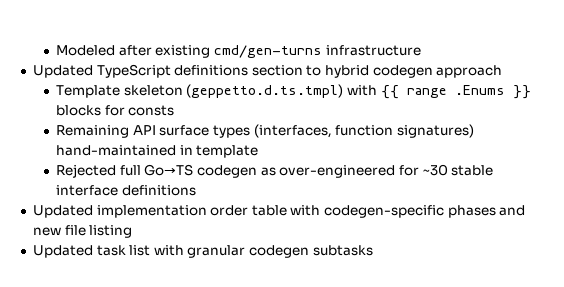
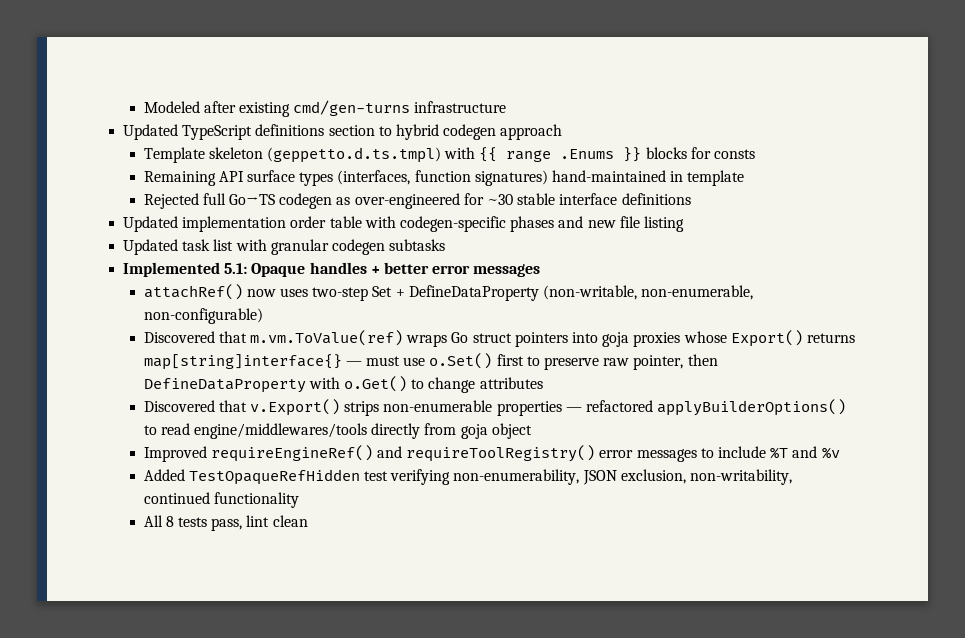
(373, 250) none -> [123,262,541,277] [143,284,754,301] [143,308,263,324] [143,330,855,347] [143,353,718,370] [143,376,543,393] [143,399,847,416] [143,423,532,439] [143,445,840,462] [143,469,793,485] [143,492,299,508] [143,515,308,531] // Implemented 5.1: Opaque handles + better error messages // attachRef() now uses two-step Set + DefineDataProperty (non-writable, non-enumerable, non-configurable) // Discovered that m.vm.ToValue(ref) wraps Go struct pointers into goja proxies whose Export() returns map[string]interface{} — must use o.Set() first to preserve raw pointer, then DefineDataProperty with o.Get() to change attributes // Discovered that v.Export() strips non-enumerable properties — refactored applyBuilderOptions() to read engine/middlewares/tools directly from goja object // Improved requireEngineRef() and requireToolRegistry() error messages to include %T and %v // Added TestOpaqueRefHidden test verifying non-enumerability, JSON exclusion, non-writability, continued functionality // All 8 tests pass, lint clean

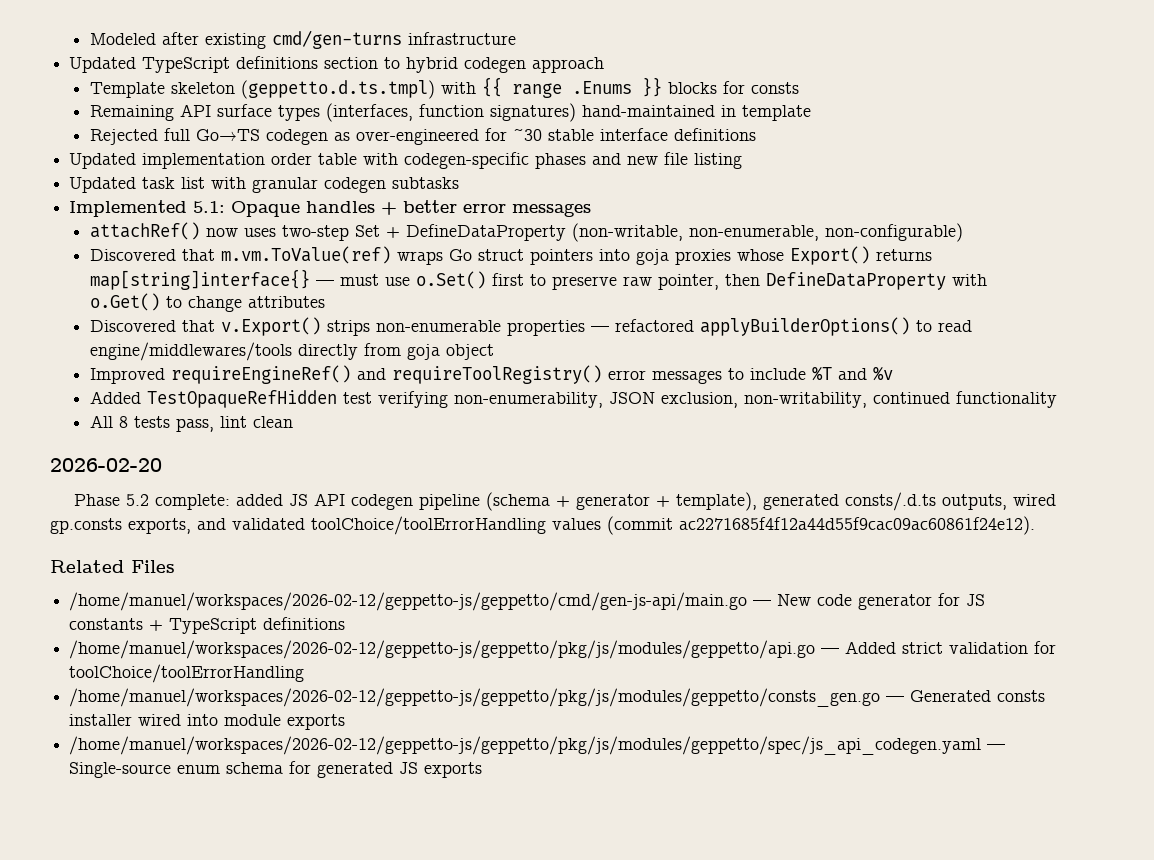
(308, 521) none -> [50,458,162,472] [73,492,1056,511] [50,516,1035,535] [50,560,175,573] [69,592,986,611] [69,617,346,634] [69,640,1057,659] [69,664,305,683] [69,688,1046,707] [69,714,346,730] [69,736,1006,755] [69,761,483,778] // 2026-02-20 // Phase 5.2 complete: added JS API codegen pipeline (schema + generator + template), generated consts/.d.ts outputs, wired gp.consts exports, and validated toolChoice/toolErrorHandling values (commit ac2271685f4f12a44d55f9cac09ac60861f24e12). // Related Files // /home/manuel/workspaces/2026-02-12/geppetto-js/geppetto/cmd/gen-js-api/main.go — New code generator for JS constants + TypeScript definitions // /home/manuel/workspaces/2026-02-12/geppetto-js/geppetto/pkg/js/modules/geppetto/api.go — Added strict validation for toolChoice/toolErrorHandling // /home/manuel/workspaces/2026-02-12/geppetto-js/geppetto/pkg/js/modules/geppetto/consts_gen.go — Generated consts installer wired into module exports // /home/manuel/workspaces/2026-02-12/geppetto-js/geppetto/pkg/js/modules/geppetto/spec/js_api_codegen.yaml — Single-source enum schema for generated JS exports

